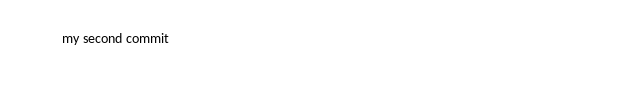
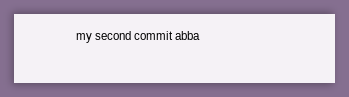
(169, 38) none -> [175,31,201,40] abba

